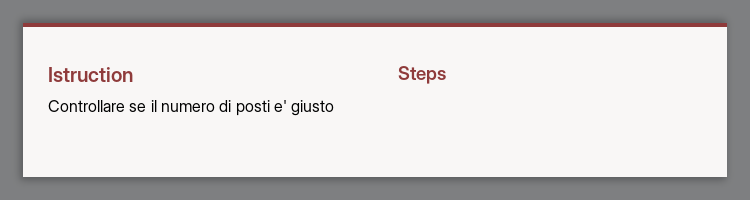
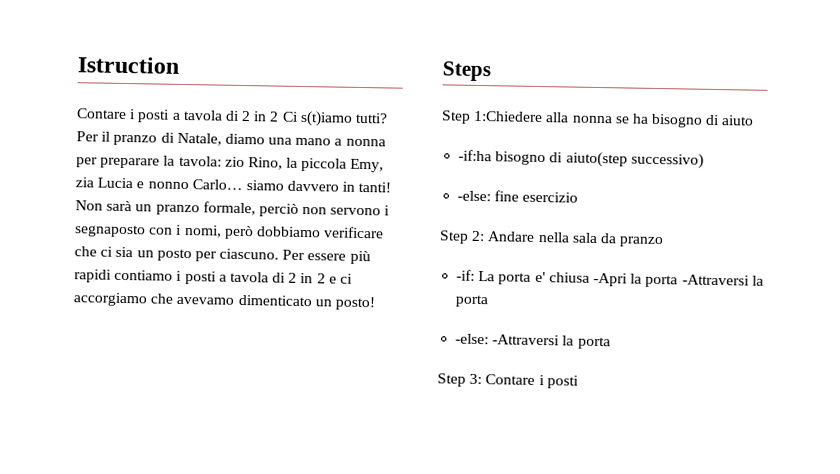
[48,100,335,116] [398,66,446,84] Controllare se il numero di posti e' giusto // Steps -> [76,108,389,127] [76,131,386,147] [76,155,385,173] [75,177,392,193] [75,200,391,217] [74,224,385,240] [74,246,371,265] [74,269,354,285] [73,292,375,311] [442,61,491,82] [441,110,755,128] [458,149,704,169] [457,190,579,203] [439,230,665,248] [456,269,764,288] [455,294,490,308] [455,333,611,350] [437,373,579,389] Contare i posti a tavola di 2 in 2 Ci s(t)iamo tutti? Per il pranzo di Natale, diamo una mano a nonna per preparare la tavola: zio Rino, la piccola Emy, zia Lucia e nonno Carlo… siamo davvero in tanti! Non sarà un pranzo formale, perciò non servono i segnaposto con i nomi, però dobbiamo verificare che ci sia un posto per ciascuno. Per essere più rapidi contiamo i posti a tavola di 2 in 2 e ci accorgiamo che avevamo dimenticato un posto! // Steps // Step 1:Chiedere alla nonna se ha bisogno di aiuto // -if:ha bisogno di aiuto(step successivo) // -else: fine esercizio // Step 2: Andare nella sala da pranzo // -if: La porta e' chiusa -Apri la porta -Attraversi la porta // -else: -Attraversi la porta // Step 3: Contare i posti

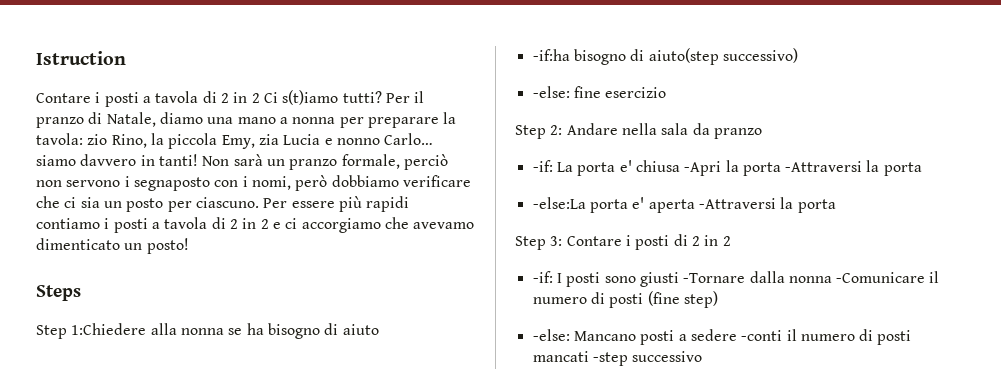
[455,333,490,345] -else: -> [532,197,695,213] -else:La porta e' aperta
(579, 382) none -> [673,234,731,246] [532,271,940,287] [532,291,718,308] [532,329,912,345] [532,351,703,366] di 2 in 2 // -if: I posti sono giusti -Tornare dalla nonna -Comunicare il numero di posti (fine step) // -else: Mancano posti a sedere -conti il numero di posti mancati -step successivo

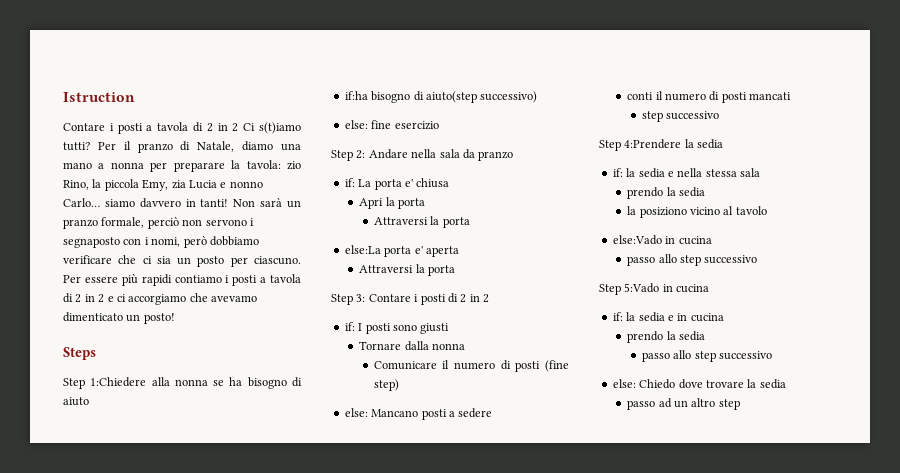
[532,49,570,61] -if:ha -> [344,91,368,100] if:ha
[532,86,570,98] -else: -> [344,120,368,129] else:
[532,160,553,172] -if: -> [344,178,355,187] if:
[684,160,922,176] [532,197,586,209] -Apri la porta -Attraversi la porta // -else:La -> [359,197,426,209] [373,216,470,228] [344,245,381,254] // Apri la porta // Attraversi la porta // else:La
[698,198,776,209] -Attraversi -> [359,265,414,273] // Attraversi
[532,271,553,283] -if: -> [344,322,355,331] if:
[683,273,746,283] -Tornare -> [359,341,402,350] // Tornare
[836,272,926,283] -Comunicare -> [373,361,437,370] // Comunicare
[532,329,570,341] -else: -> [344,408,368,417] else:
[741,330,783,341] -conti -> [627,92,654,100] // conti
[592,351,703,366] -step successivo -> [641,111,720,122] [599,139,724,151] [612,168,760,178] [627,187,706,199] [627,206,767,218] [612,235,712,245] [627,254,758,266] [599,283,710,295] [612,312,724,322] [627,331,706,343] [641,350,772,362] [612,379,786,389] [627,398,740,410] // step successivo // Step 4:Prendere la sedia // if: la sedia e nella stessa sala // prendo la sedia // la posiziono vicino al tavolo // else:Vado in cucina // passo allo step successivo // Step 5:Vado in cucina // if: la sedia e in cucina // prendo la sedia // passo allo step successivo // else: Chiedo dove trovare la sedia // passo ad un altro step

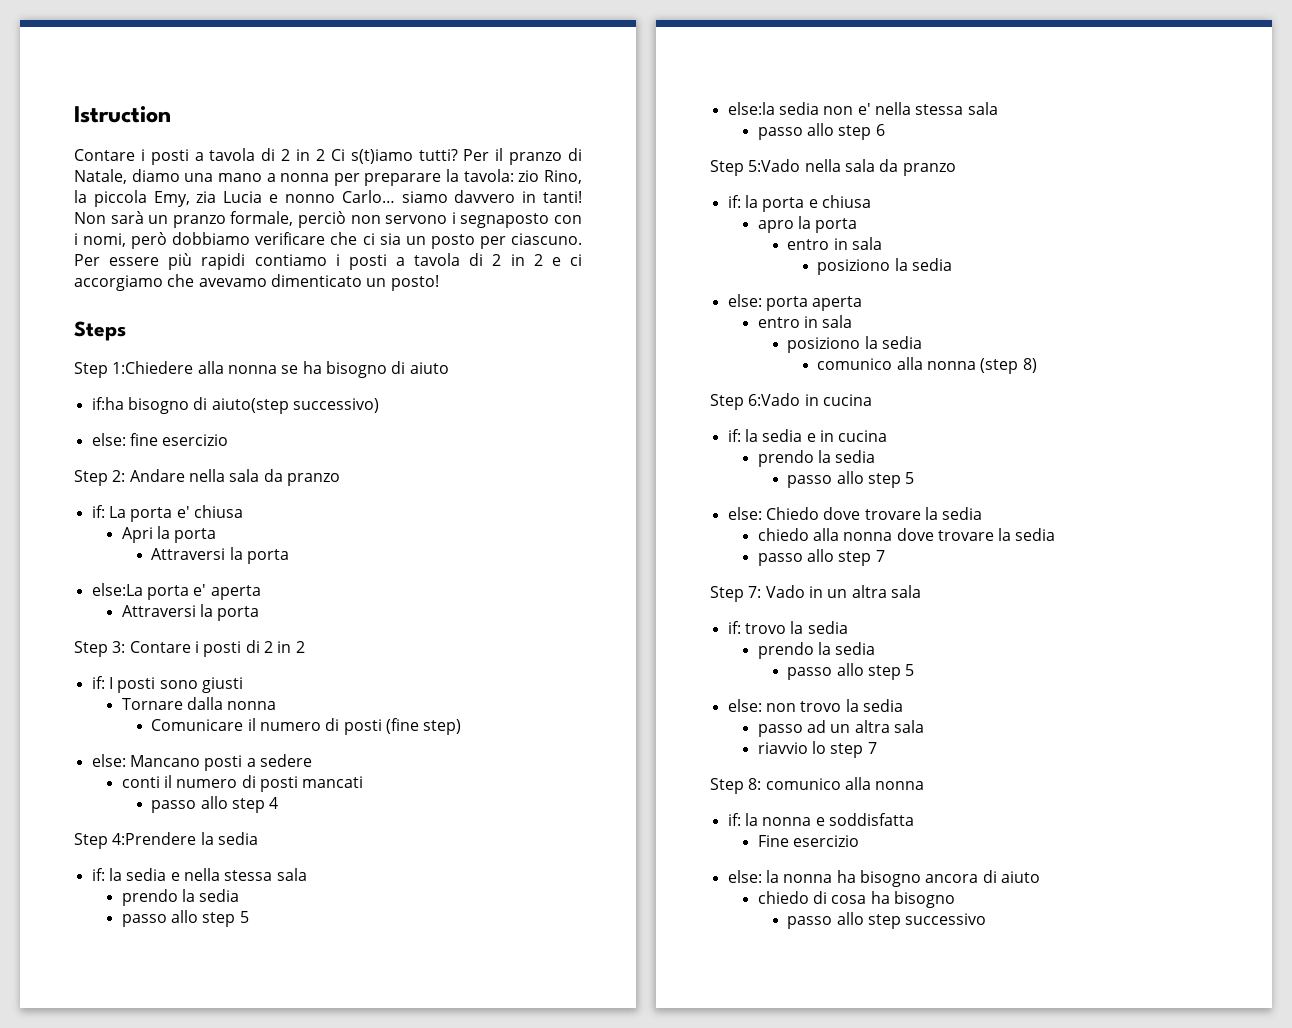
[641,111,720,122] step successivo -> [151,796,279,813] passo allo step 4
[627,206,767,218] [612,235,712,245] [627,254,758,266] la posiziono vicino al tavolo // else:Vado in cucina // passo allo step successivo -> [121,910,249,927] [727,102,998,115] [757,123,885,140] passo allo step 5 // else:la sedia non e' nella stessa sala // passo allo step 6
(660, 288) none -> [804,159,956,176] [727,195,871,212] [757,216,858,233] [787,237,883,250] [817,258,953,275] [727,294,863,311] [757,315,853,328] [787,336,923,353] [817,357,1037,374] [710,393,801,410] nella sala da pranzo // if: la porta e chiusa // apro la porta // entro in sala // posiziono la sedia // else: porta aperta // entro in sala // posiziono la sedia // comunico alla nonna (step 8) // Step 6:Vado
[718,351,772,360] successivo -> [905,472,915,484] 5
[627,398,740,410] passo ad un altro step -> [757,528,1056,541] [757,549,885,566] [710,585,921,602] [727,621,848,634] [757,642,876,659] [787,663,915,680] [727,699,903,712] [757,720,924,737] [757,741,877,758] [710,777,925,794] [727,813,914,826] [757,835,859,847] [727,870,1040,887] [757,891,955,908] [787,912,987,929] chiedo alla nonna dove trovare la sedia // passo allo step 7 // Step 7: Vado in un altra sala // if: trovo la sedia // prendo la sedia // passo allo step 5 // else: non trovo la sedia // passo ad un altra sala // riavvio lo step 7 // Step 8: comunico alla nonna // if: la nonna e soddisfatta // Fine esercizio // else: la nonna ha bisogno ancora di aiuto // chiedo di cosa ha bisogno // passo allo step successivo

